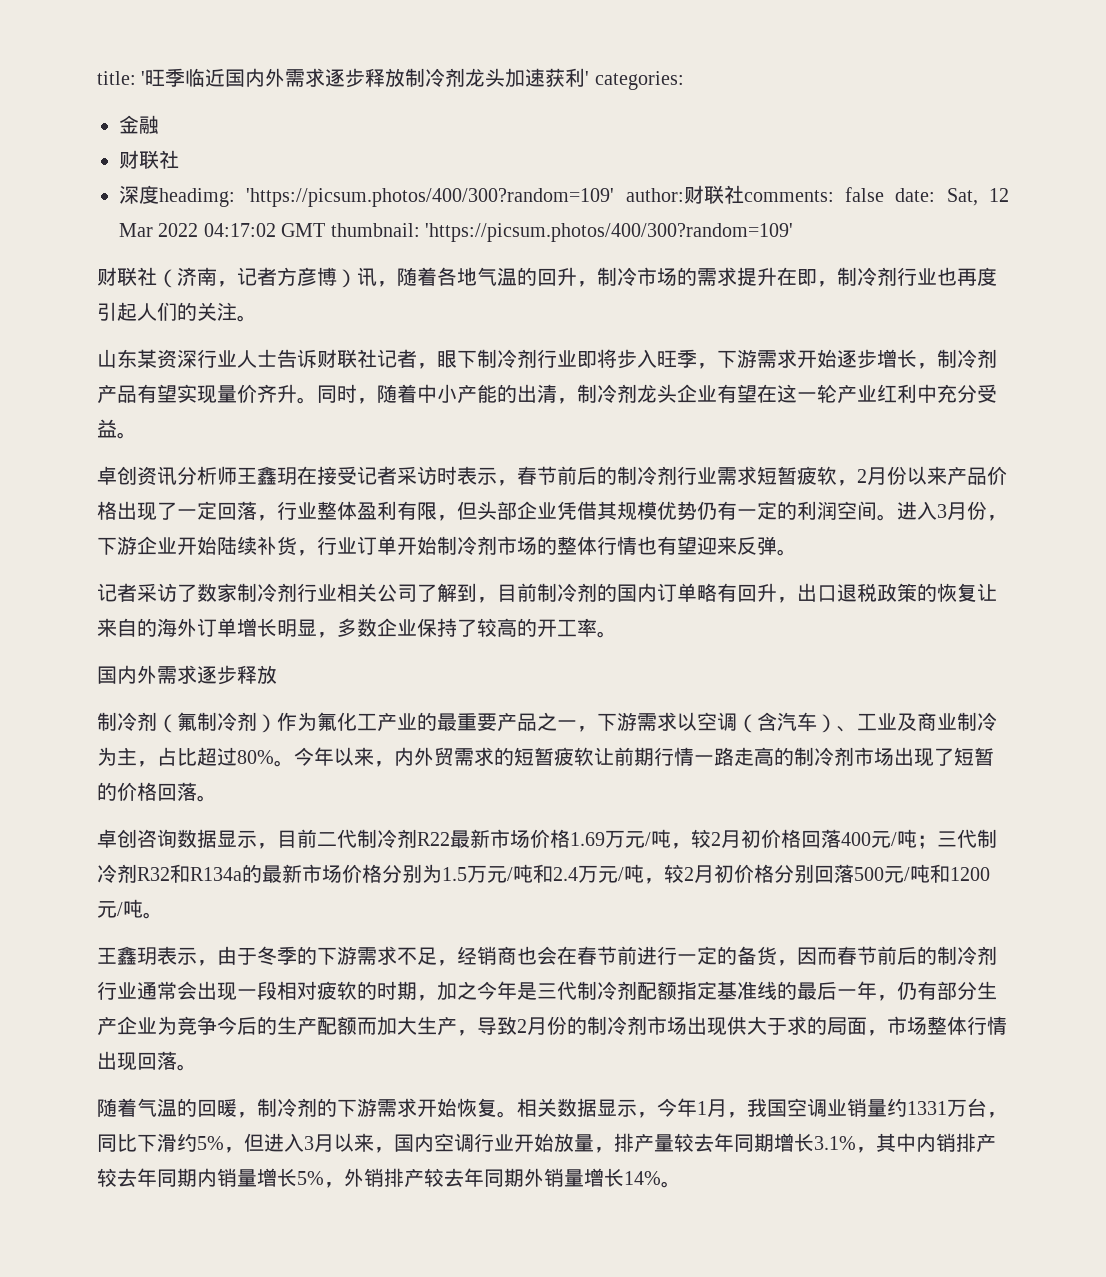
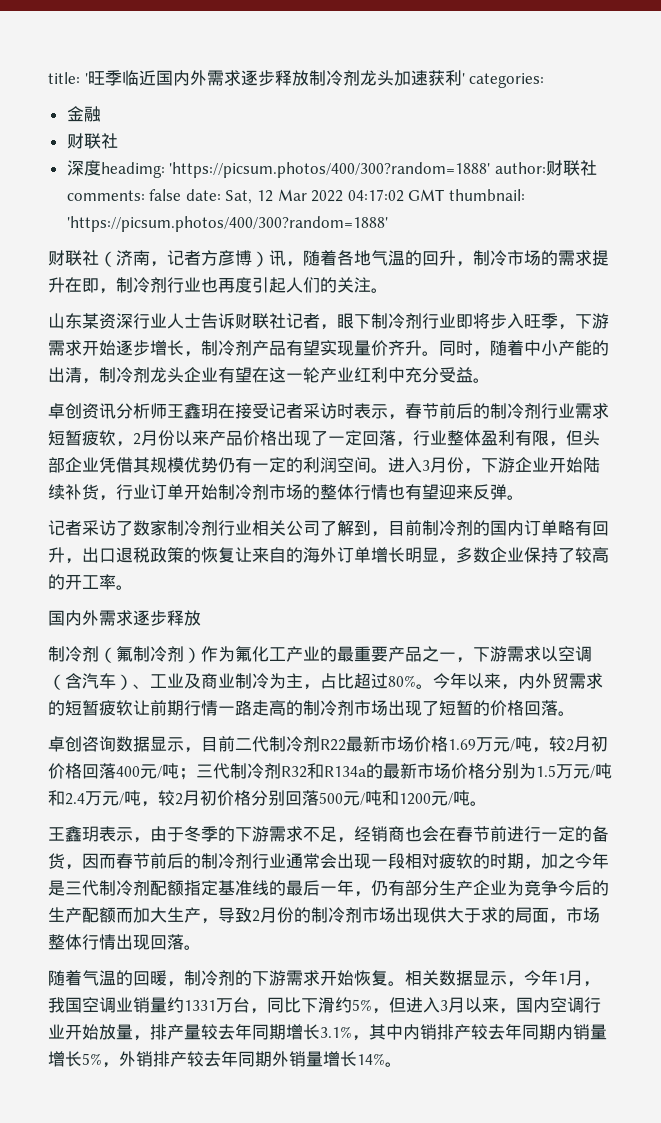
[246,188,615,207] 'https://picsum.photos/400/300?random=109' -> [169,162,491,178] 'https://picsum.photos/400/300?random=1888'
[425,223,793,242] 'https://picsum.photos/400/300?random=109' -> [66,216,388,232] 'https://picsum.photos/400/300?random=1888'

